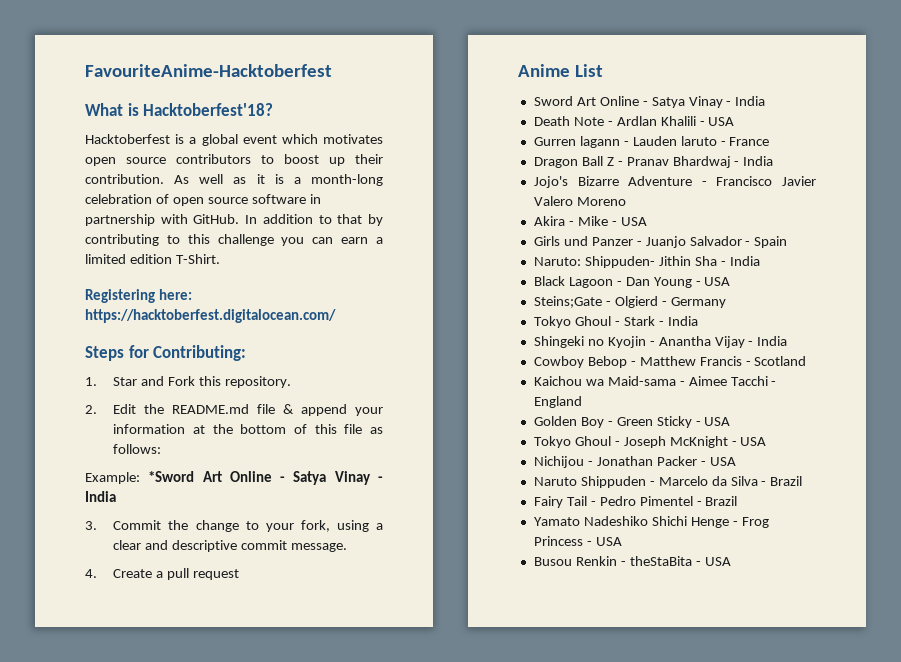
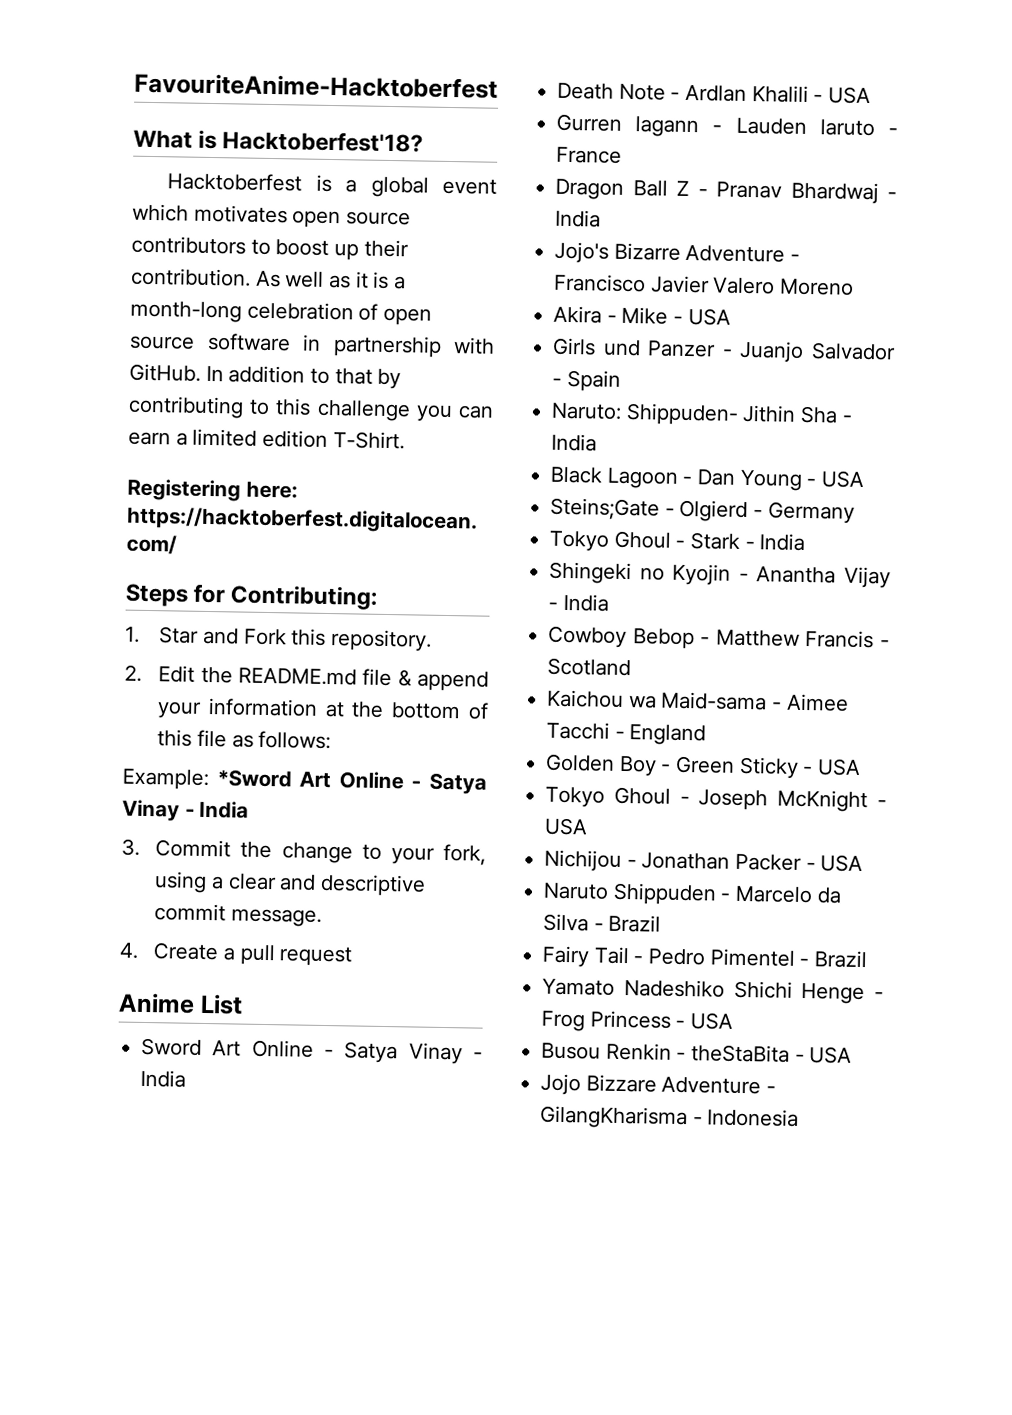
(731, 561) none -> [540,1073,777,1096] [539,1105,800,1130] // Jojo Bizzare Adventure - GilangKharisma - Indonesia

